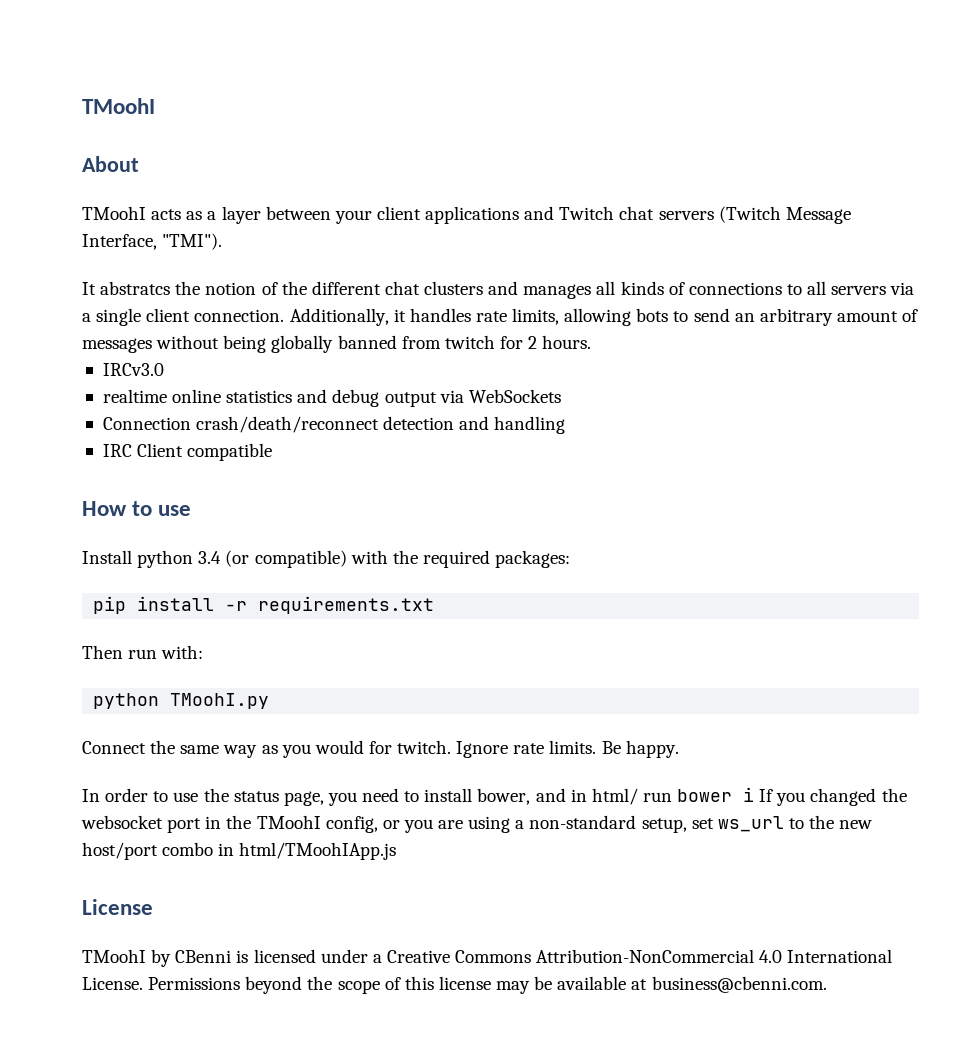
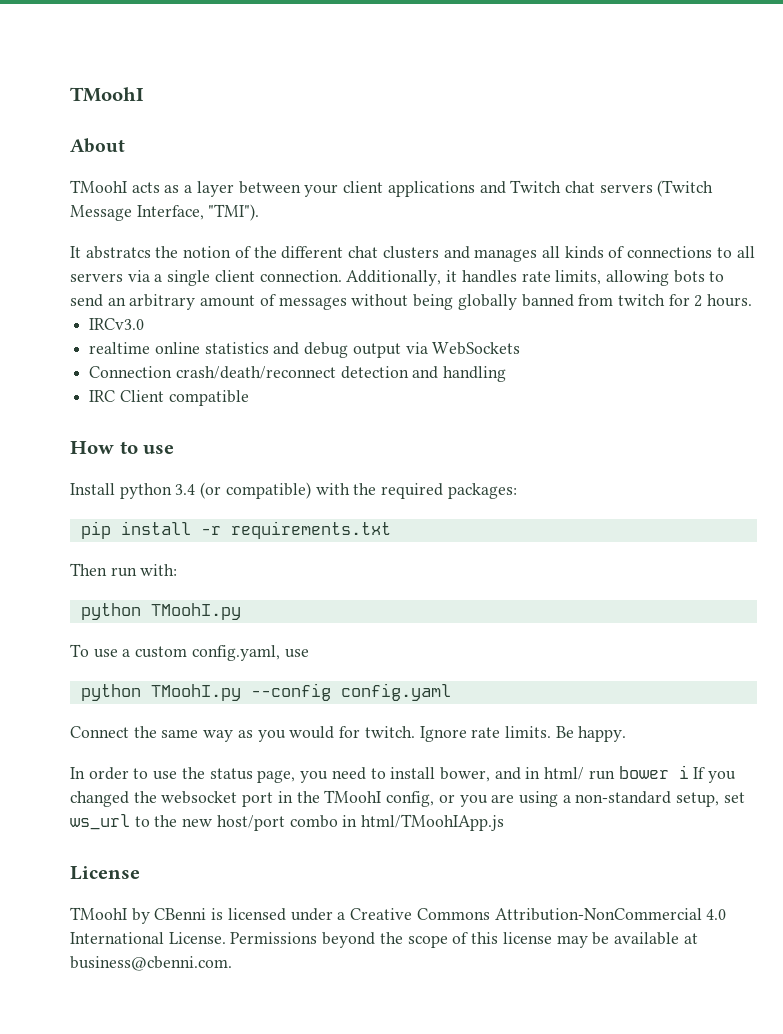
(270, 701) none -> [70,644,309,661] [80,683,451,701] // To use a custom config.yaml, use // python TMoohI.py --config config.yaml

